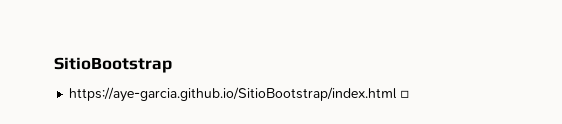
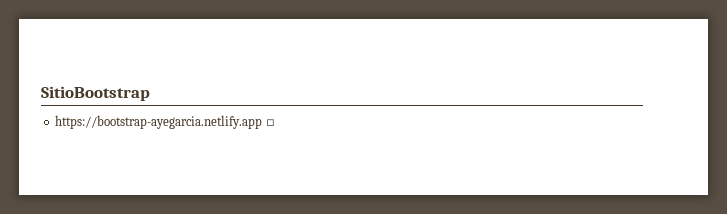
[69,87,398,102] https://aye-garcia.github.io/SitioBootstrap/index.html -> [55,115,263,129] https://bootstrap-ayegarcia.netlify.app

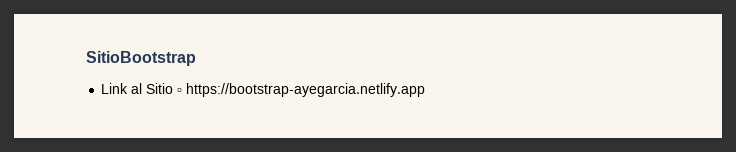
[55,115,275,129] https://bootstrap-ayegarcia.netlify.app ▫ -> [101,83,426,97] Link al Sitio ▫ https://bootstrap-ayegarcia.netlify.app

